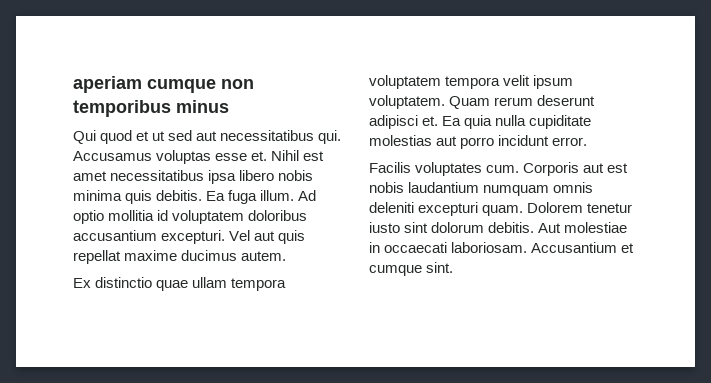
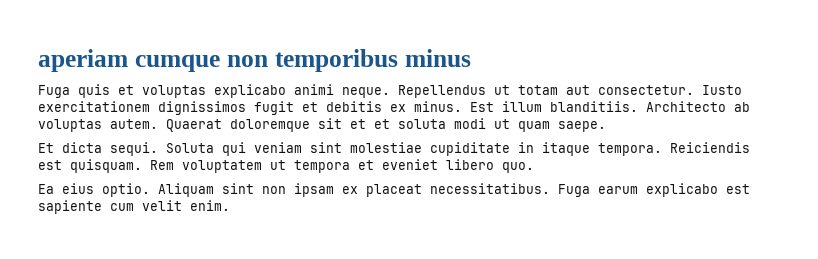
[73,130,342,144] [73,150,325,164] [73,170,314,184] [73,190,317,204] [73,210,308,224] [73,230,306,244] [73,250,287,264] [73,277,287,291] [369,75,574,89] [369,95,596,109] [369,115,592,129] [369,135,588,149] [369,162,629,176] [369,182,594,196] [369,202,633,216] [369,222,628,233] [369,242,635,253] [369,262,454,276] Qui quod et ut sed aut necessitatibus qui. Accusamus voluptas esse et. Nihil est amet necessitatibus ipsa libero nobis minima quis debitis. Ea fuga illum. Ad optio mollitia id voluptatem doloribus accusantium excepturi. Vel aut quis repellat maxime ducimus autem. // Ex distinctio quae ullam tempora voluptatem tempora velit ipsum voluptatem. Quam rerum deserunt adipisci et. Ea quia nulla cupiditate molestias aut porro incidunt error. // Facilis voluptates cum. Corporis aut est nobis laudantium numquam omnis deleniti excepturi quam. Dolorem tenetur iusto sint dolorum debitis. Aut molestiae in occaecati laboriosam. Accusantium et cumque sint. -> [38,84,742,98] [38,101,750,115] [38,118,606,132] [38,142,750,156] [38,159,534,173] [38,183,750,197] [38,200,230,214] Fuga quis et voluptas explicabo animi neque. Repellendus ut totam aut consectetur. Iusto exercitationem dignissimos fugit et debitis ex minus. Est illum blanditiis. Architecto ab voluptas autem. Quaerat doloremque sit et et soluta modi ut quam saepe. // Et dicta sequi. Soluta qui veniam sint molestiae cupiditate in itaque tempora. Reiciendis est quisquam. Rem voluptatem ut tempora et eveniet libero quo. // Ea eius optio. Aliquam sint non ipsam ex placeat necessitatibus. Fuga earum explicabo est sapiente cum velit enim.

